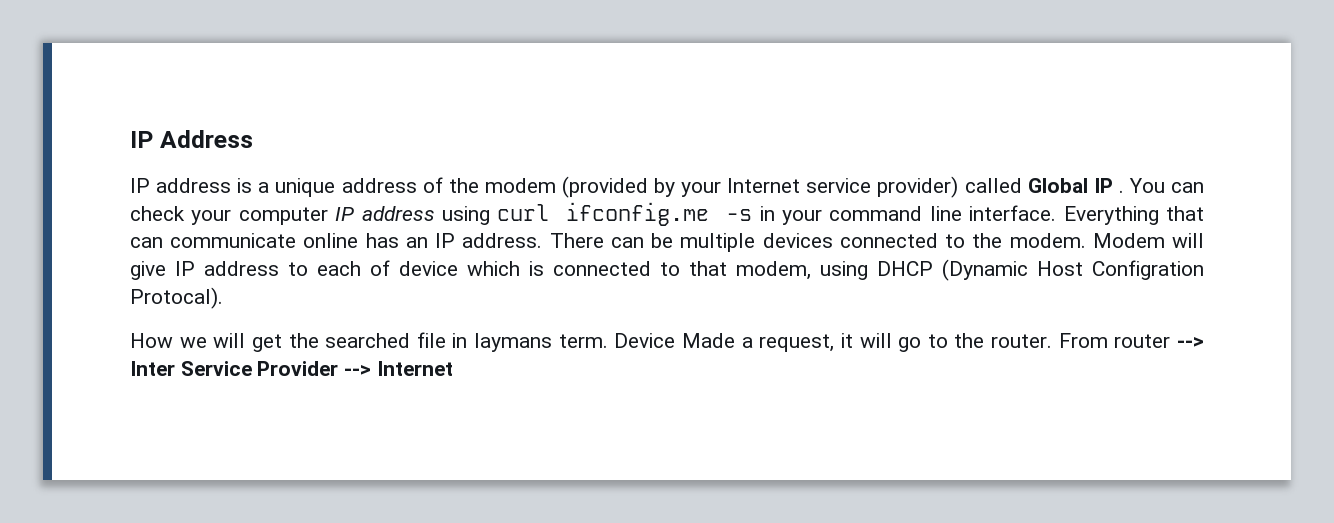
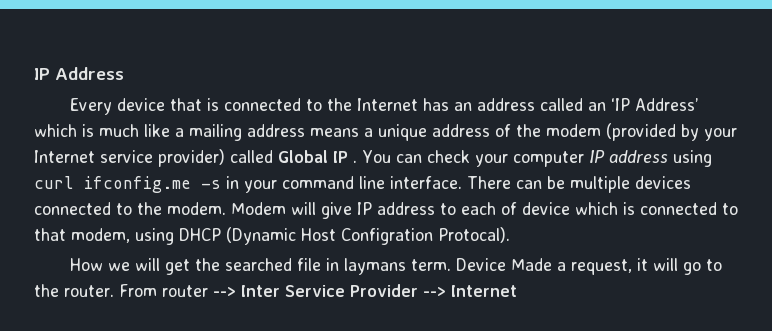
[130,178,253,193] IP address is -> [69,98,699,115] [34,124,359,141] Every device that is connected to the Internet has an address called an ‘IP Address’ which is much like a mailing address means
[1063,206,1204,225] [130,233,543,248] Everything that can communicate online has an IP address. -> (462, 182) none

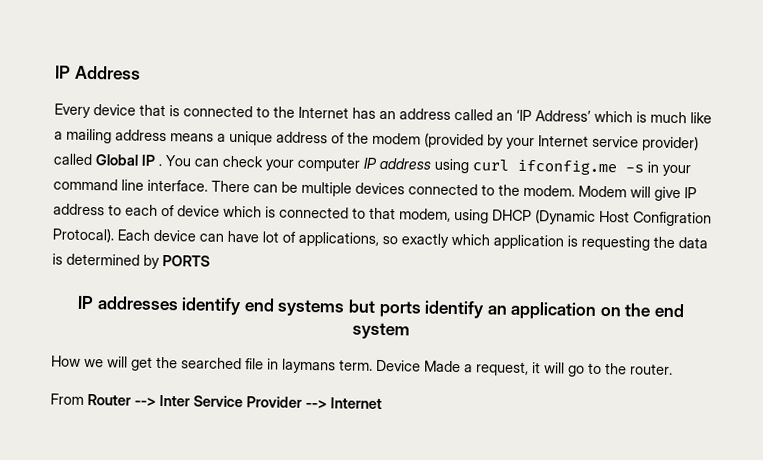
(510, 235) none -> [117,229,708,251] [52,253,210,269] [76,295,686,320] [351,322,410,340] Each device can have lot of applications, so exactly which application is requesting the data is determined by PORTS // IP addresses identify end systems but ports identify an application on the end system
[119,284,208,297] From router -> [50,393,131,406] // From Router

